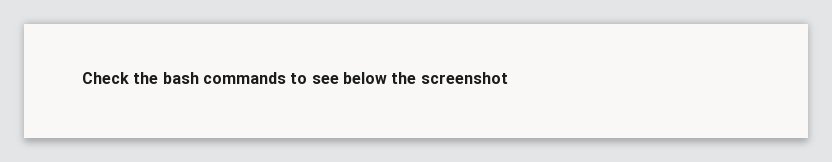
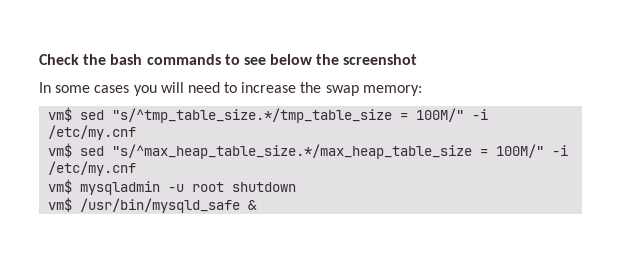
(508, 78) none -> [39,82,422,96] [48,107,489,123] [48,125,137,140] [48,143,569,159] [48,161,137,176] [48,179,297,195] [48,197,258,213] // In some cases you will need to increase the swap memory: // vm$ sed "s/^tmp_table_size.*/tmp_table_size = 100M/" -i /etc/my.cnf // vm$ sed "s/^max_heap_table_size.*/max_heap_table_size = 100M/" -i /etc/my.cnf // vm$ mysqladmin -u root shutdown // vm$ /usr/bin/mysqld_safe &

